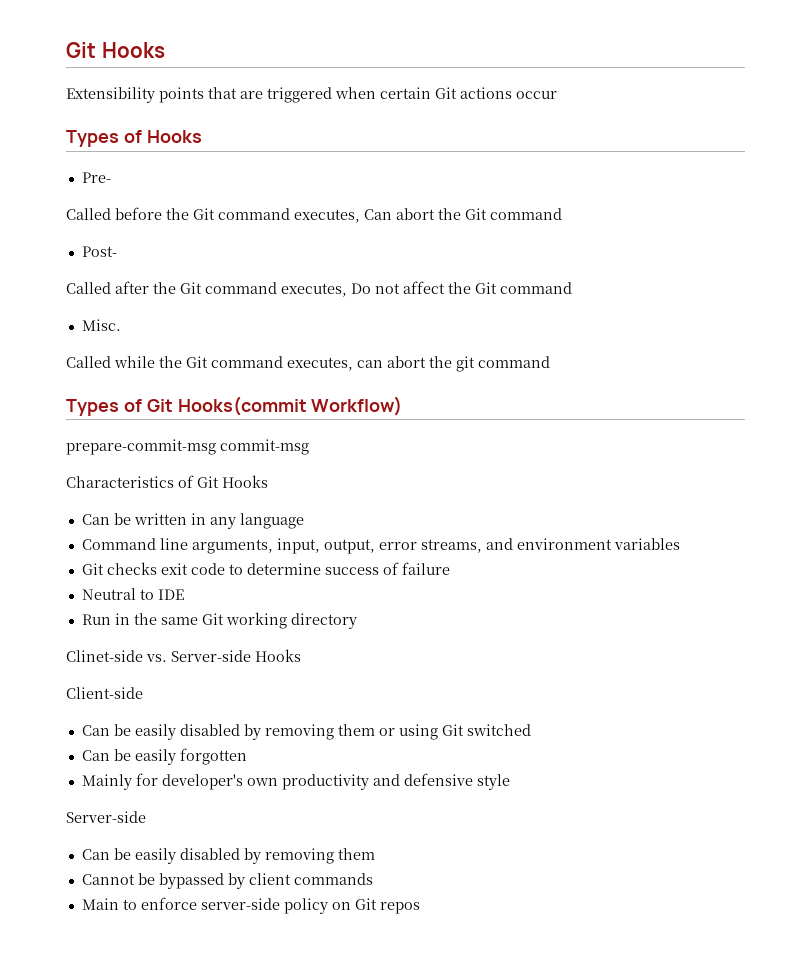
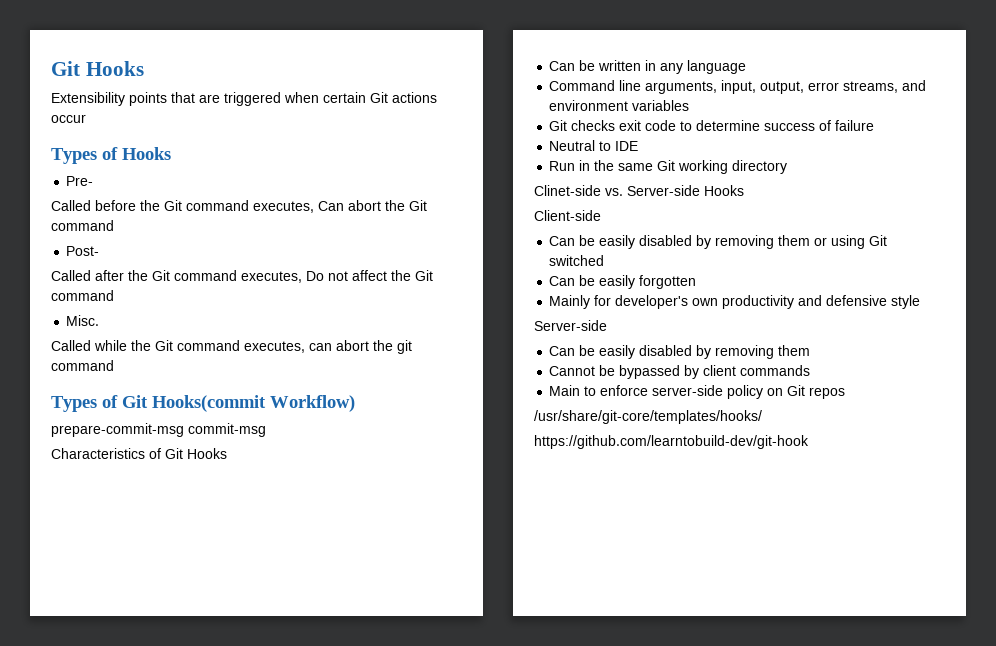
(420, 908) none -> [534,410,762,424] [534,435,809,449] // /usr/share/git-core/templates/hooks/ // https://github.com/learntobuild-dev/git-hook

